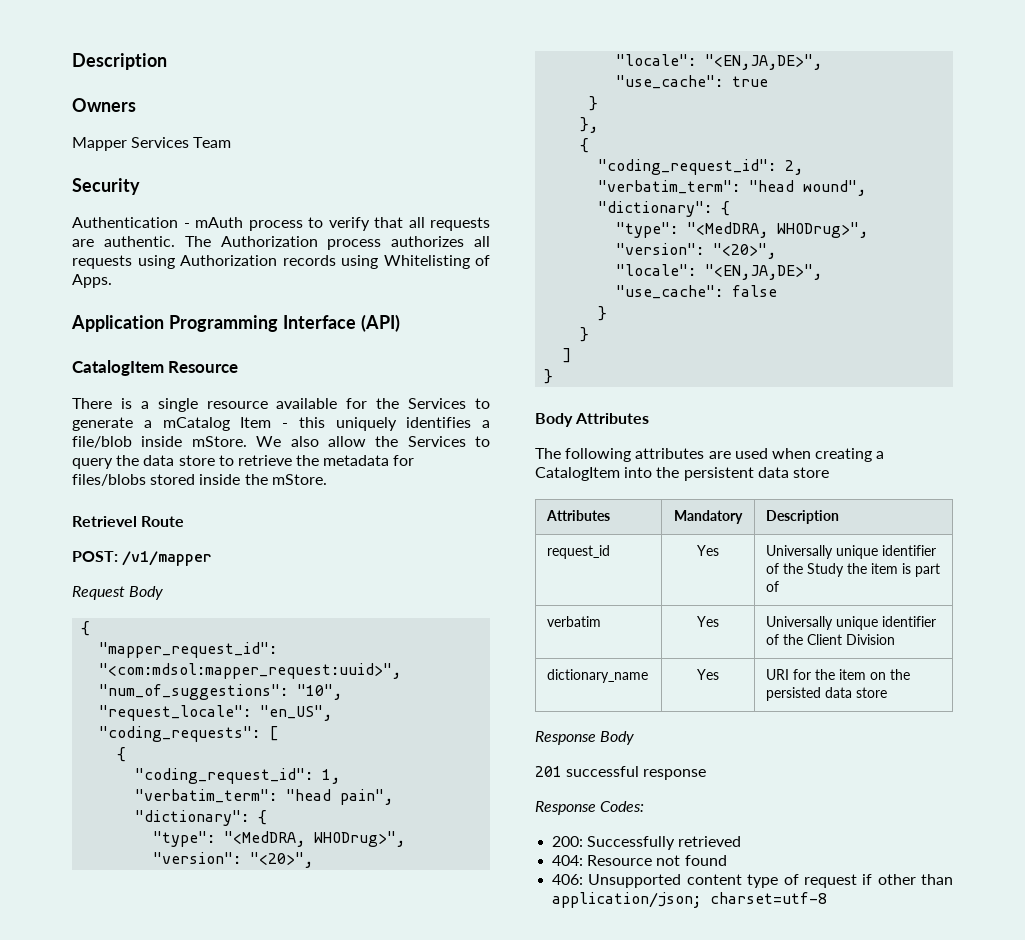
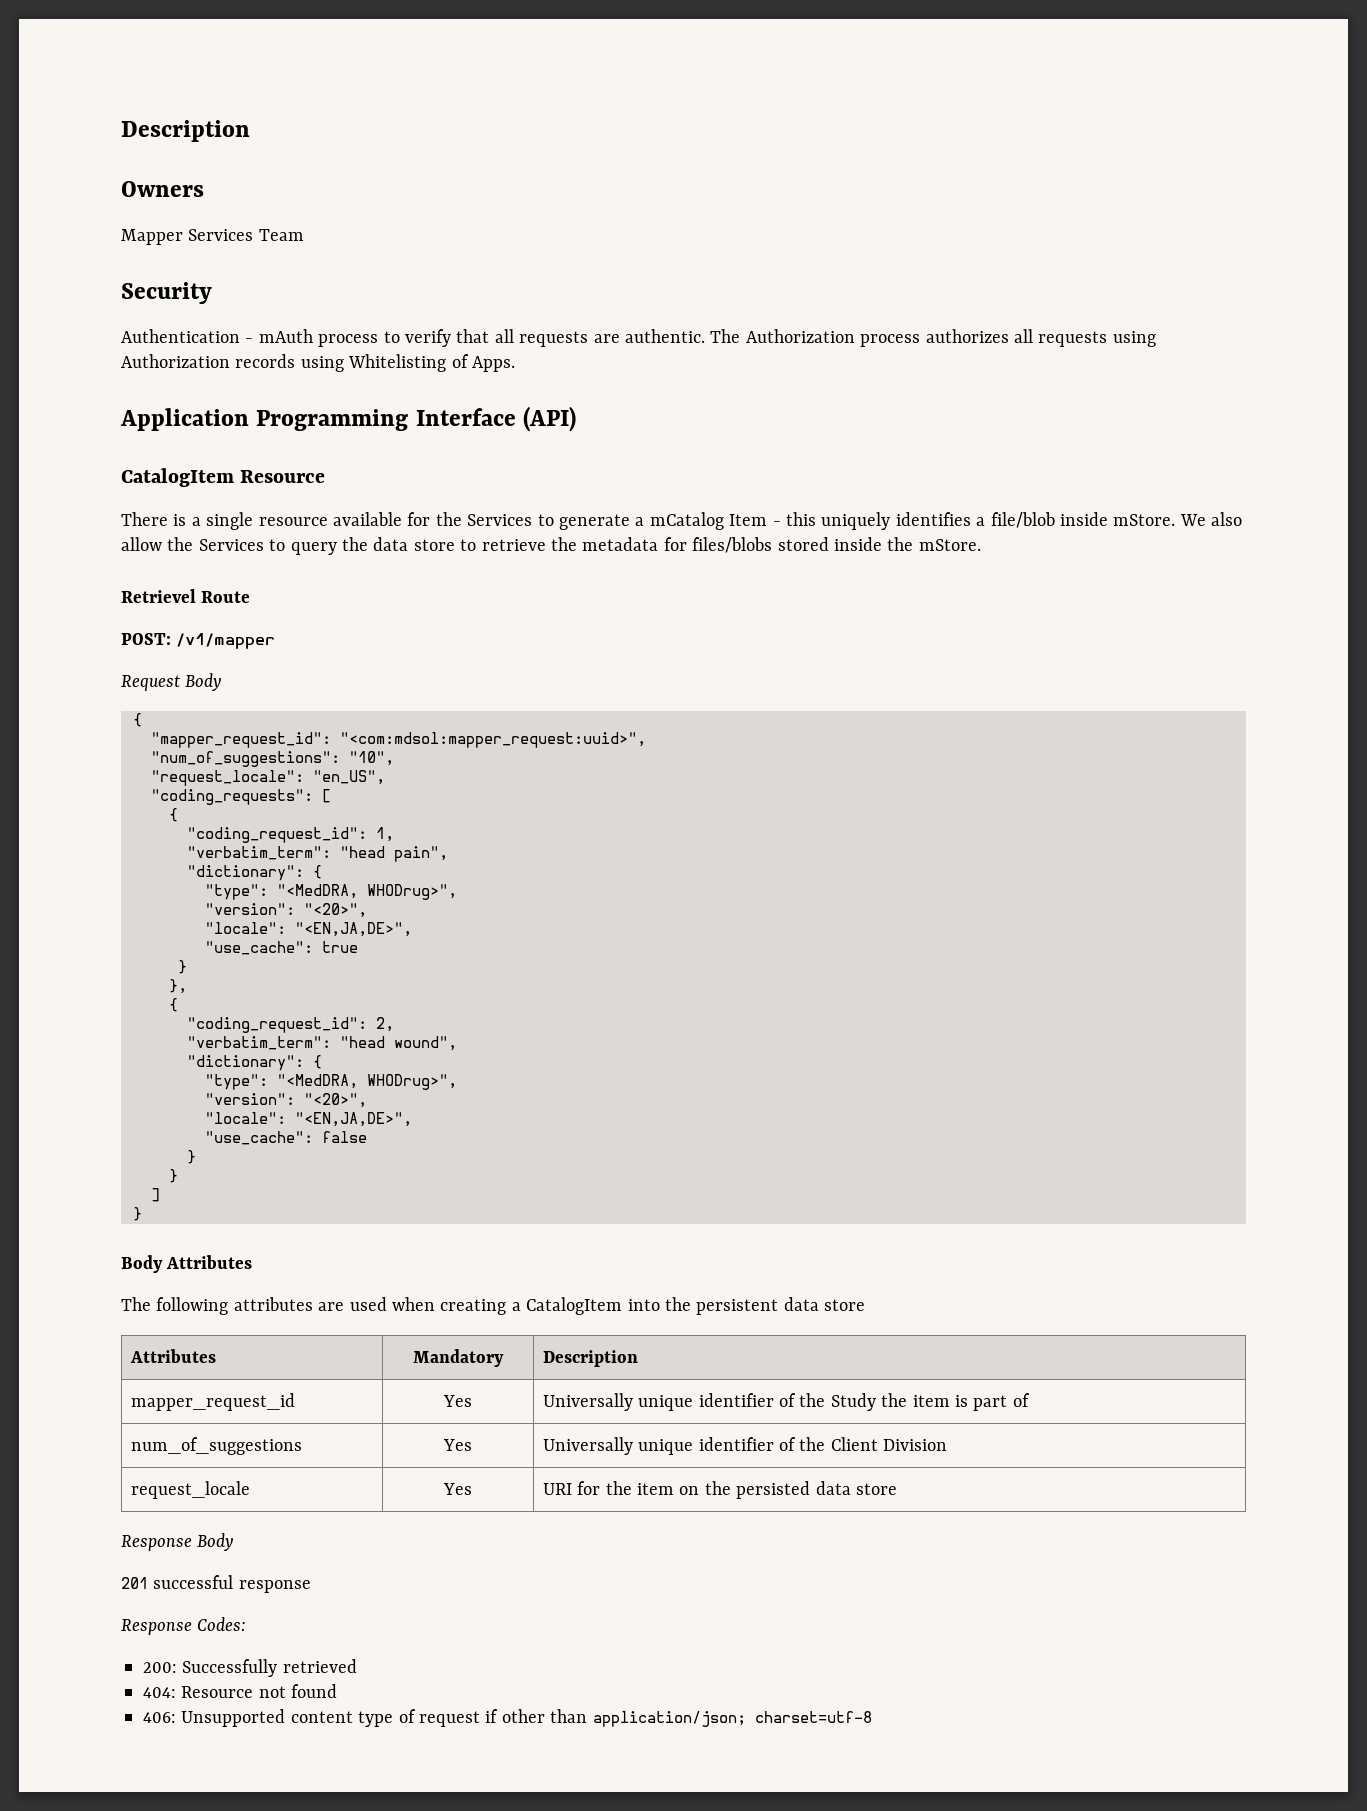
[547,545,611,559] request_id -> [130,1393,295,1411] mapper_request_id
[547,616,602,627] verbatim -> [130,1437,302,1455] num_of_suggestions
[547,669,649,683] dictionary_name -> [130,1481,250,1499] request_locale

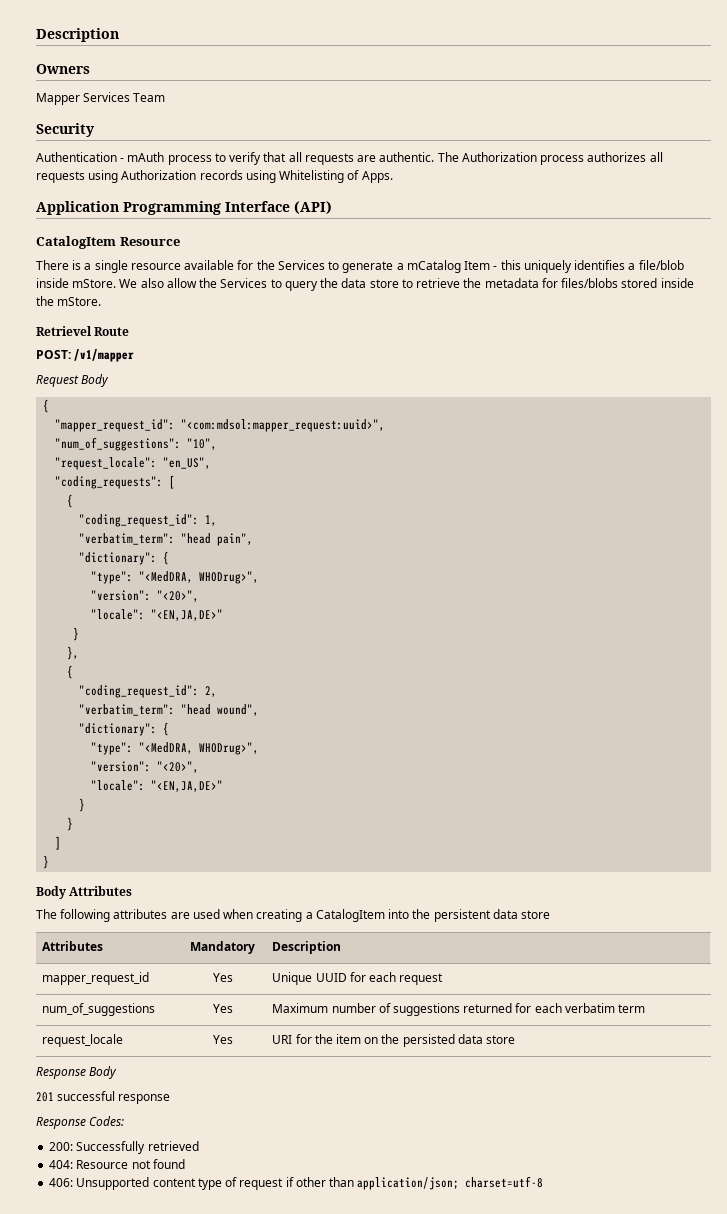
[295,922,412,937] [205,941,358,955] "<EN,JA,DE>", // "use_cache": true -> [151,609,224,621] "<EN,JA,DE>"
[295,1112,412,1127] [205,1131,367,1145] "<EN,JA,DE>", // "use_cache": false -> [151,780,224,792] "<EN,JA,DE>"
[542,1393,1030,1411] [130,1437,302,1455] [443,1439,472,1451] [542,1437,948,1455] Universally unique identifier of the Study the item is part of // num_of_suggestions | Yes | Universally unique identifier of the Client Division -> [272,972,444,985] [42,1003,156,1016] [212,1004,233,1013] [272,1003,646,1016] Unique UUID for each request // num_of_suggestions | Yes | Maximum number of suggestions returned for each verbatim term

